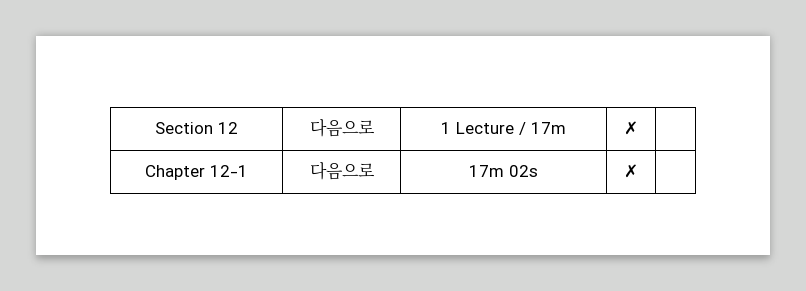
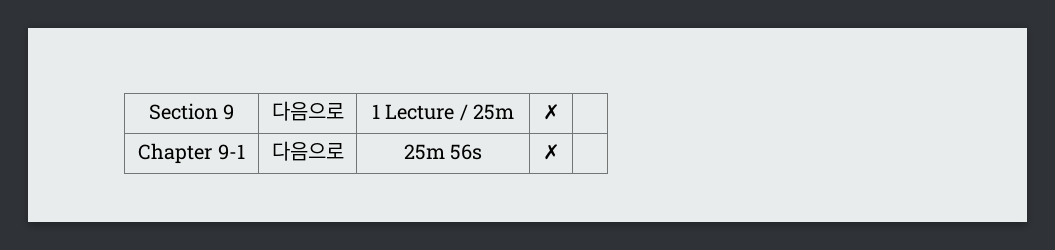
[218,122,238,134] 12 -> [223,104,235,120] 9
[531,122,566,134] 17m -> [473,104,515,120] 25m
[210,165,248,177] [309,162,375,180] [469,165,538,177] 12-1 | 다음으로 | 17m 02s -> [217,144,245,160] [271,141,344,161] [403,144,483,160] 9-1 | 다음으로 | 25m 56s

